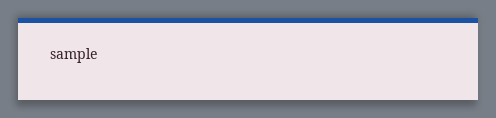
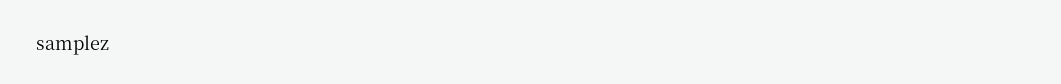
[50,48,97,63] sample -> [36,35,109,55] samplez

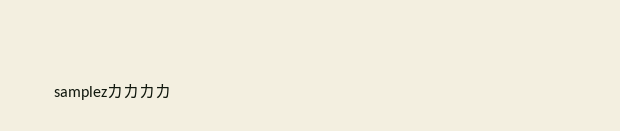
(109, 45) none -> [107,84,171,99] カカカカ

